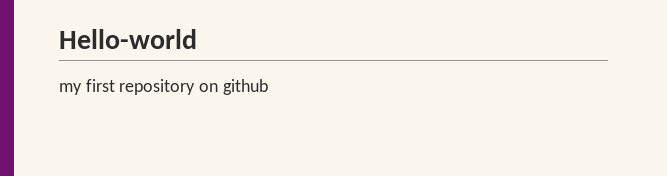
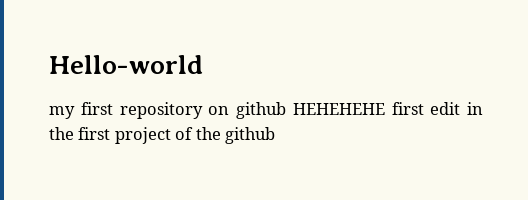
(268, 87) none -> [292,102,483,115] [49,127,276,144] HEHEHEHE first edit in the first project of the github

